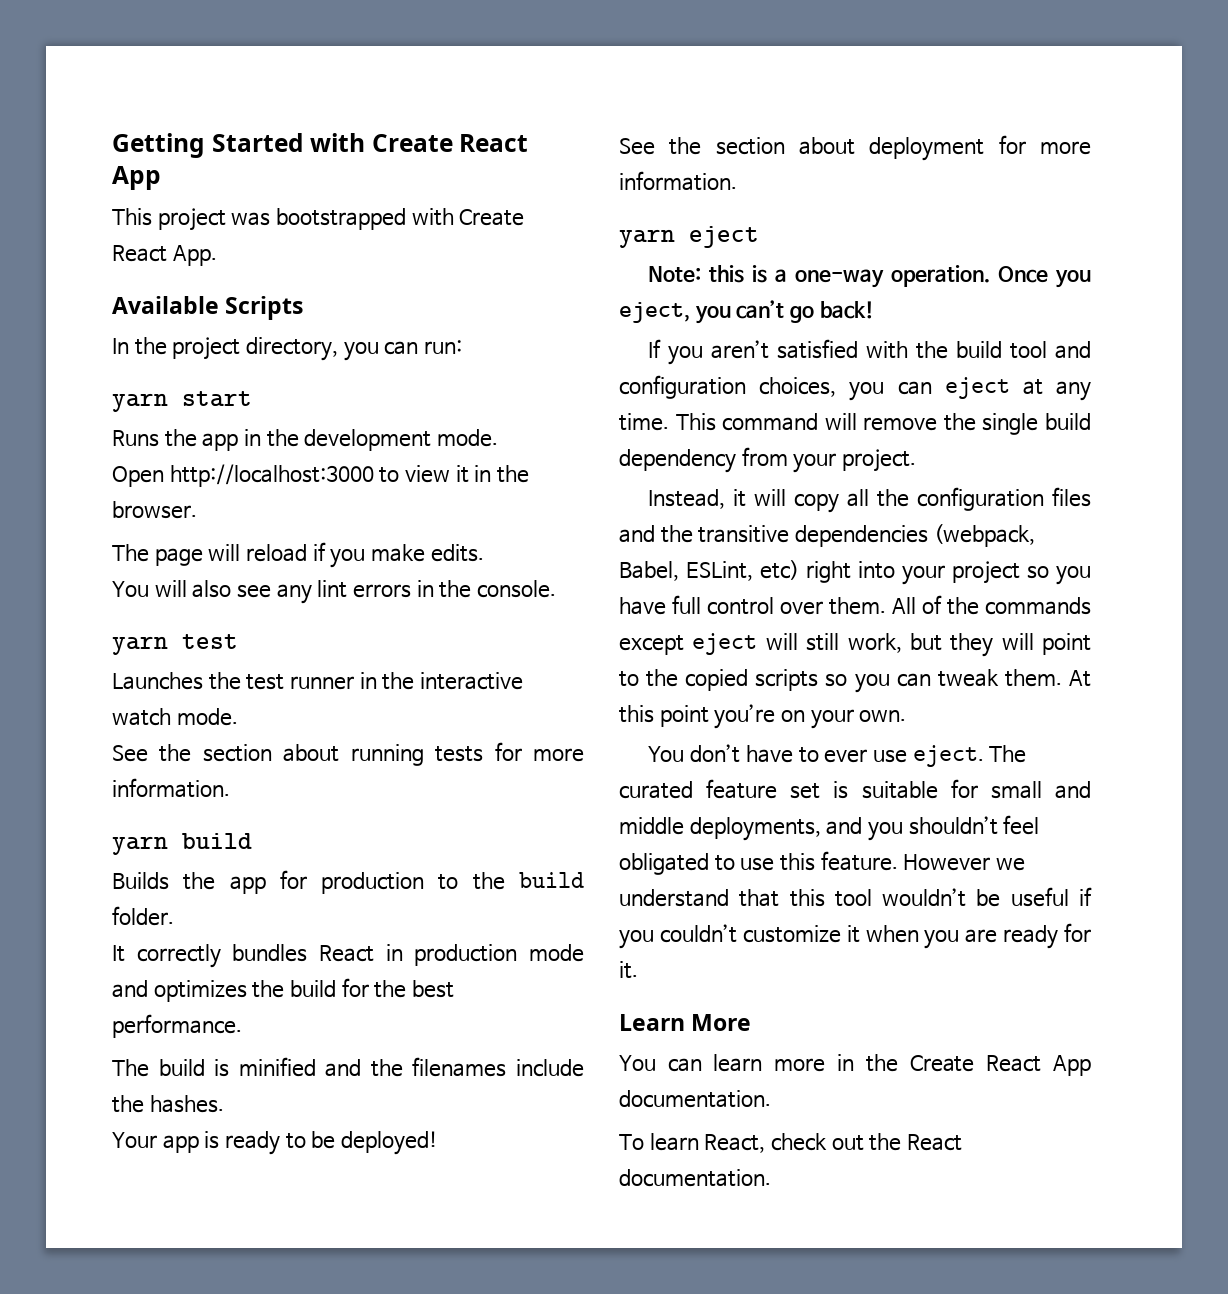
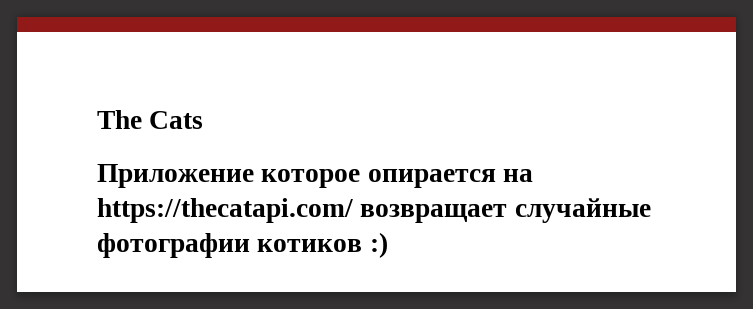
[112,133,529,158] [112,166,161,190] [112,208,525,231] [112,245,217,266] [112,296,304,320] [112,337,462,361] [112,391,252,412] [112,429,499,451] [112,464,530,487] [112,501,197,519] [112,542,484,568] [112,580,556,604] [112,634,238,655] [112,672,524,690] [112,708,238,726] [112,742,585,766] [112,778,230,798] [112,833,252,855] [112,870,584,894] [112,906,174,926] [112,944,584,968] [112,978,455,1002] [112,1014,242,1038] [112,1057,584,1077] [112,1095,224,1113] [112,1131,438,1155] [619,135,1092,161] [619,171,737,191] [619,226,759,248] [647,265,1091,288] [619,300,874,324] [647,339,1092,365] [619,375,1092,401] [619,413,1091,435] [619,447,916,473] [647,487,1091,513] [619,524,1035,547] [619,560,1091,585] [619,595,1092,615] [619,633,1091,657] [619,669,1091,693] [619,704,907,729] [647,744,1027,767] [619,779,1092,799] [619,815,1040,841] [619,851,1025,875] [619,887,1092,907] [619,923,1091,949] [619,961,638,979] [619,1014,752,1031] [619,1054,1091,1076] [619,1090,771,1108] [619,1133,962,1153] [619,1169,771,1187] Getting Started with Create React App // This project was bootstrapped with Create React App. // Available Scripts // In the project directory, you can run: // yarn start // Runs the app in the development mode. // Open http://localhost:3000 to view it in the browser. // The page will reload if you make edits. // You will also see any lint errors in the console. // yarn test // Launches the test runner in the interactive watch mode. // See the section about running tests for more information. // yarn build // Builds the app for production to the build folder. // It correctly bundles React in production mode and optimizes the build for the best performance. // The build is minified and the filenames include the hashes. // Your app is ready to be deployed! // See the section about deployment for more information. // yarn eject // Note: this is a one-way operation. Once you eject, you can’t go back! // If you aren’t satisfied with the build tool and configuration choices, you can eject at any time. This command will remove the single build dependency from your project. // Instead, it will copy all the configuration files and the transitive dependencies (webpack, Babel, ESLint, etc) right into your project so you have full control over them. All of the commands except eject will still work, but they will point to the copied scripts so you can tweak them. At this point you’re on your own. // You don’t have to ever use eject. The curated feature set is suitable for small and middle deployments, and you shouldn’t feel obligated to use this feature. However we understand that this tool wouldn’t be useful if you couldn’t customize it when you are ready for it. // Learn More // You can learn more in the Create React App documentation. // To learn React, check out the React documentation. -> [97,110,204,129] [97,164,534,188] [97,198,651,223] [97,232,388,258] The Cats // Приложение которое опирается на https://thecatapi.com/ возвращает случайные фотографии котиков :)

